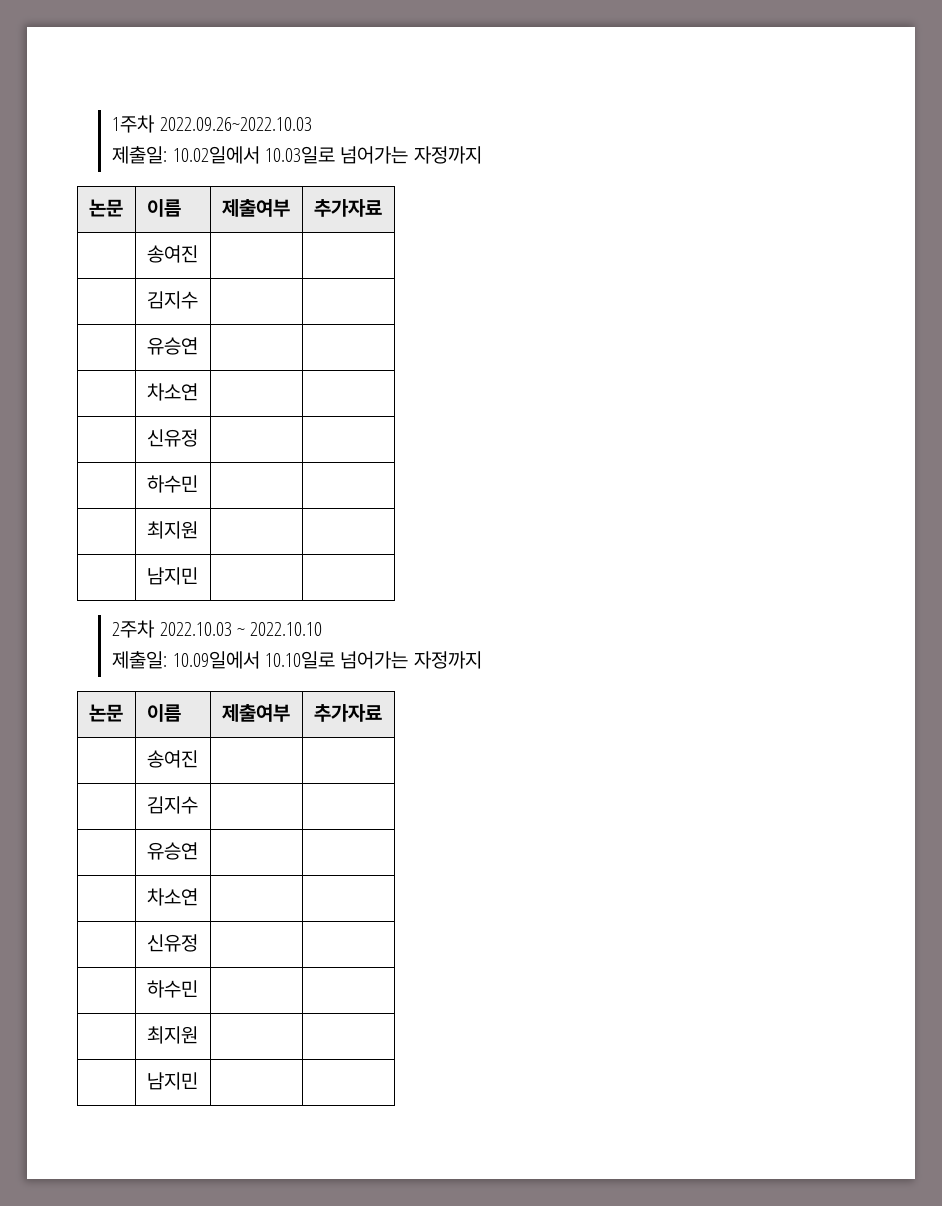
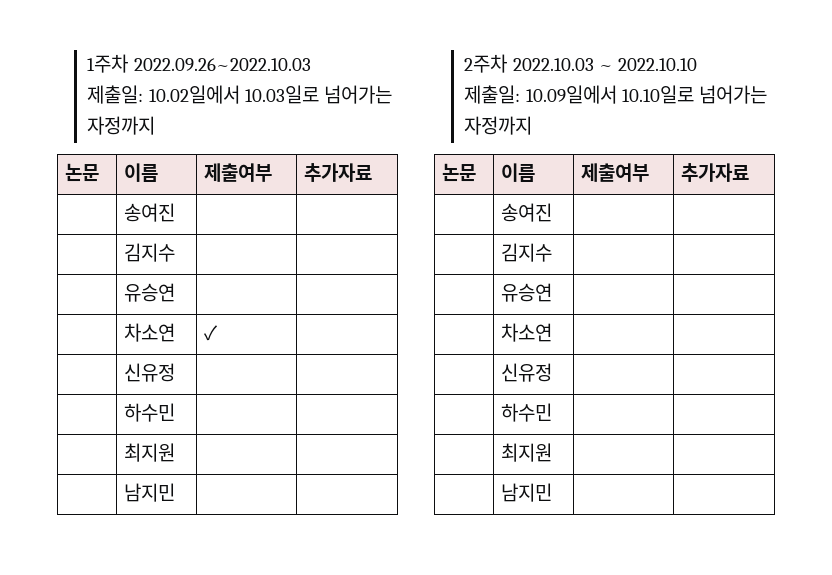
(198, 392) none -> [203,325,218,341] ✓

